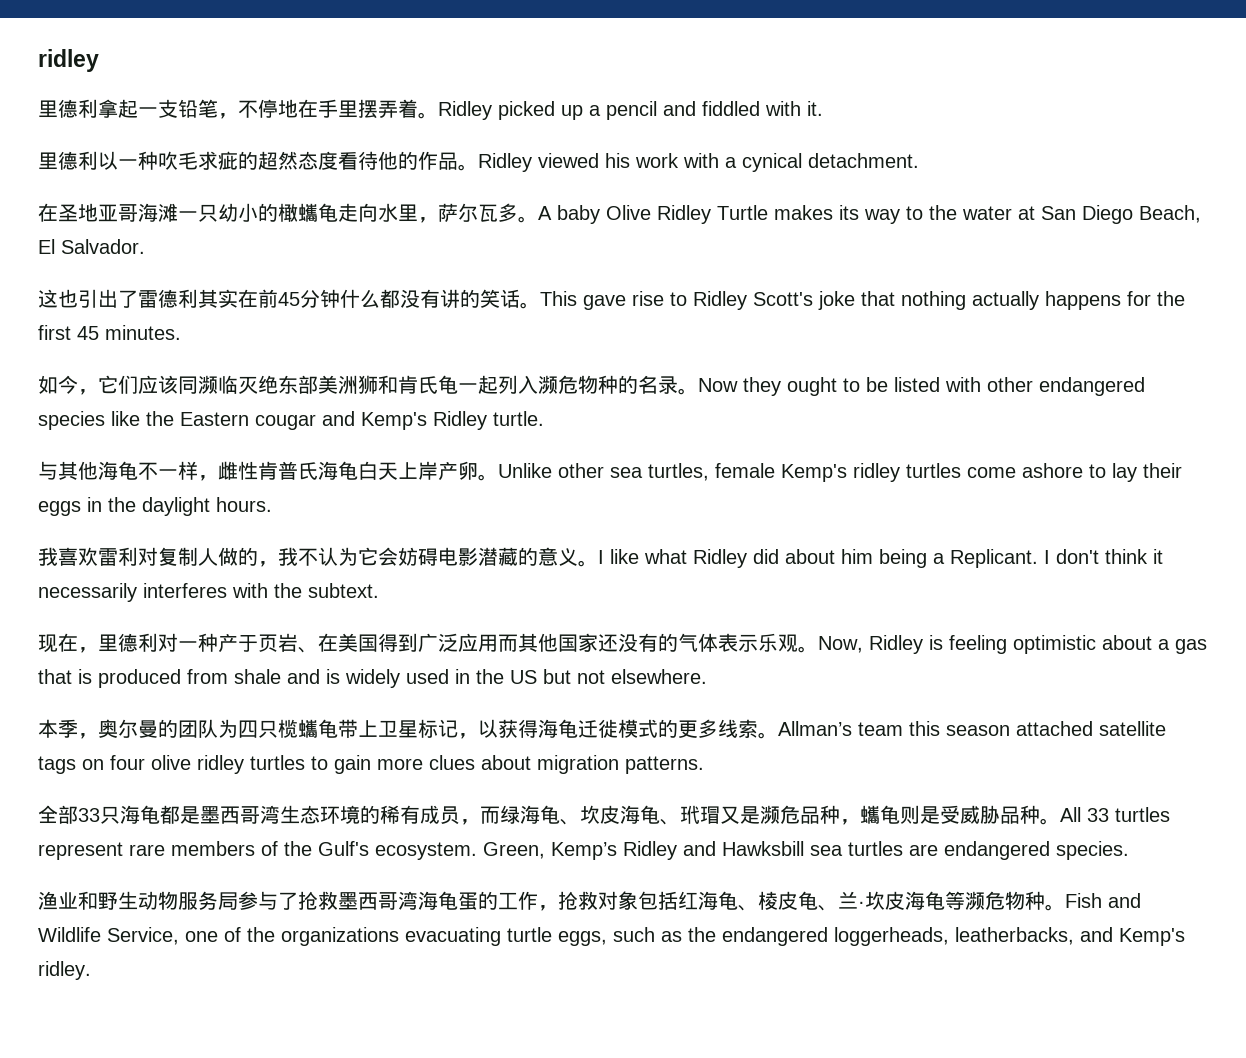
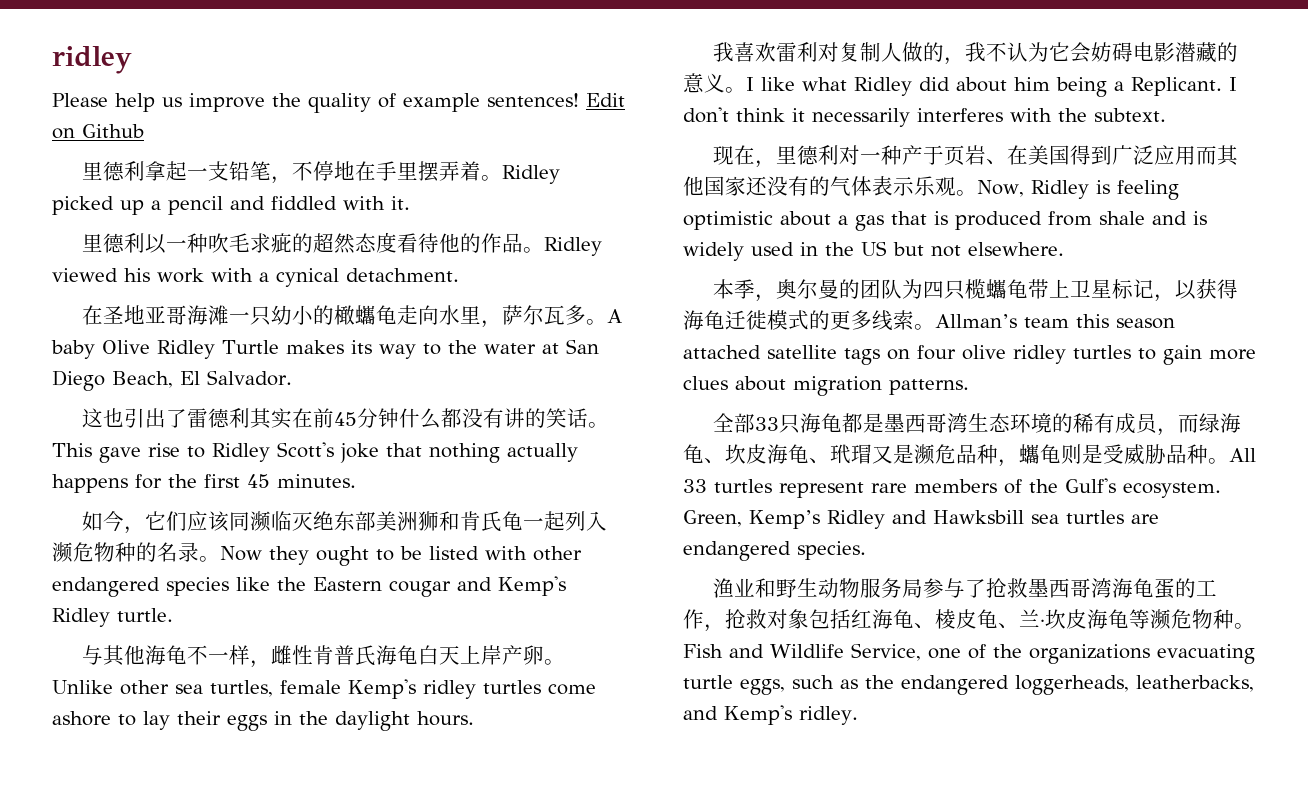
[38,49,99,72] ridley -> [52,46,132,74] [52,93,625,113] [52,124,144,139] ridley // Please help us improve the quality of example sentences! Edit on Github

